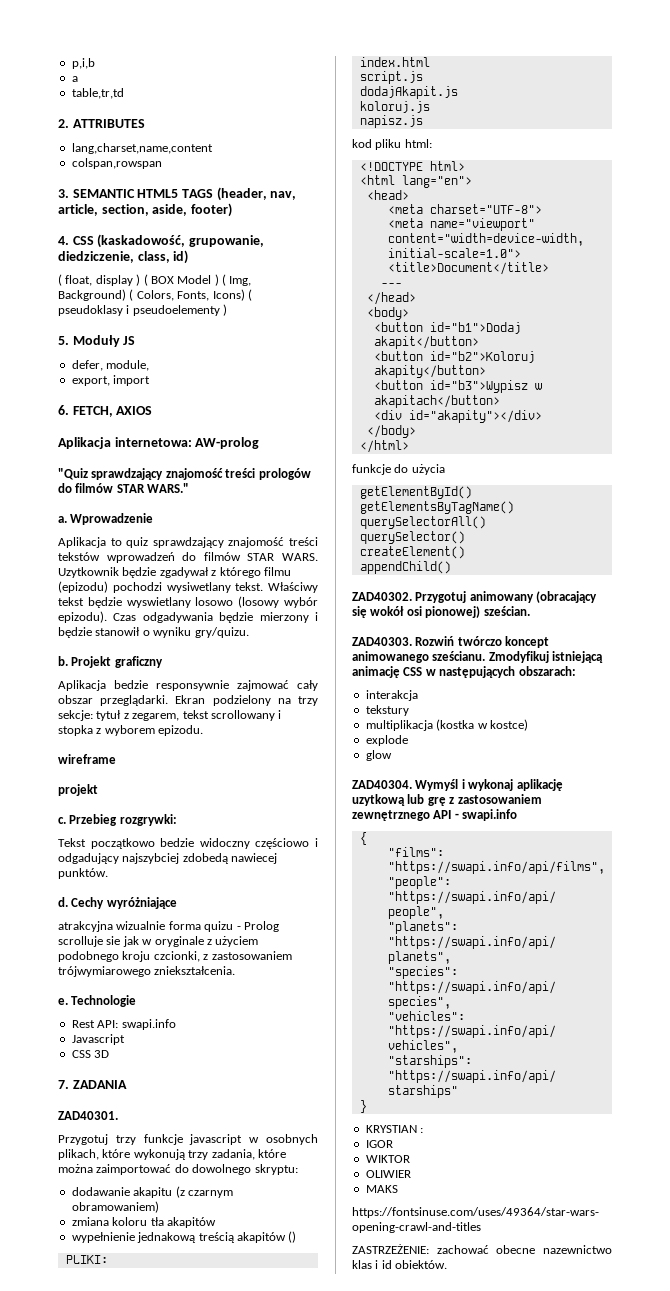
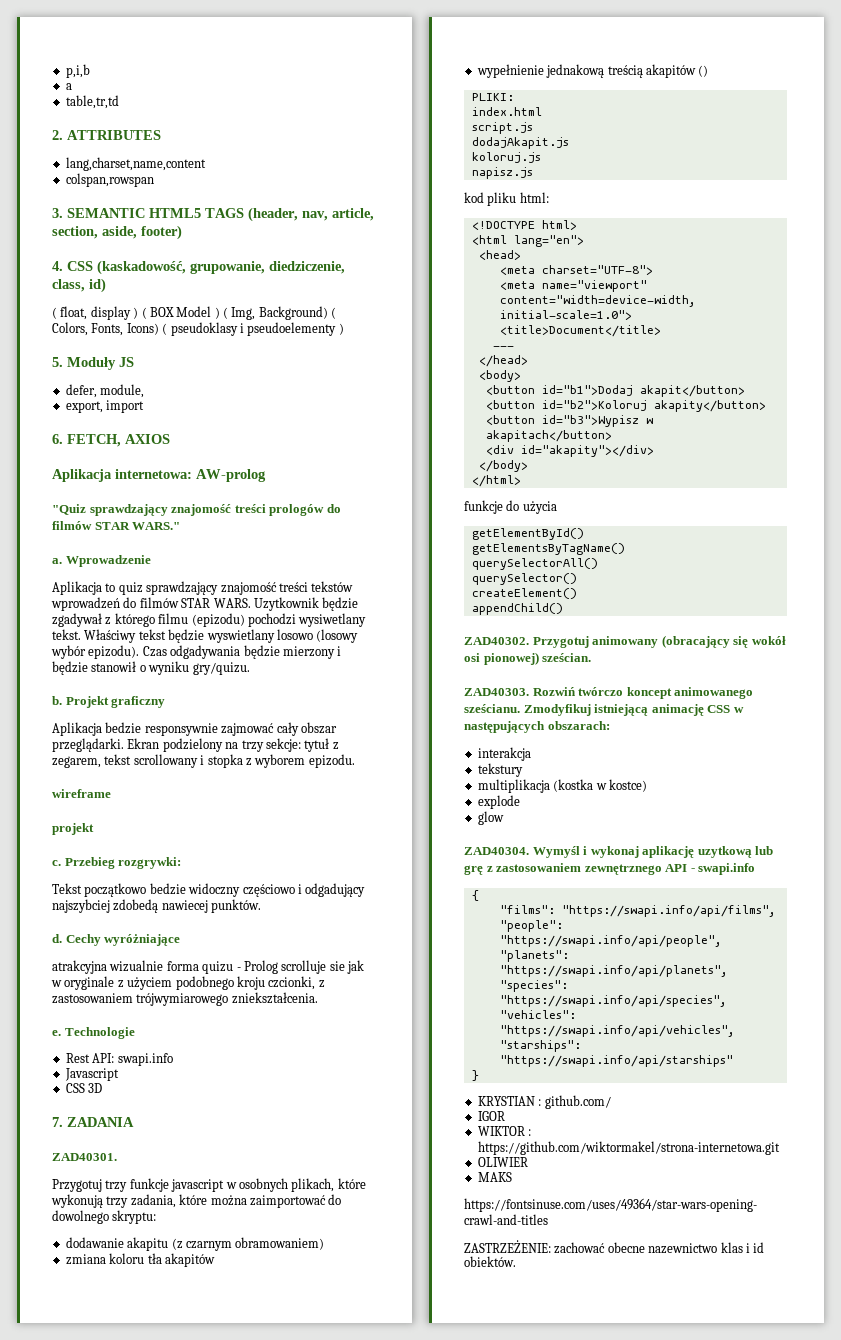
(424, 1130) none -> [544,1095,611,1109] github.com/
(410, 1159) none -> [528,1129,532,1136] [477,1141,780,1155] : https://github.com/wiktormakel/strona-internetowa.git

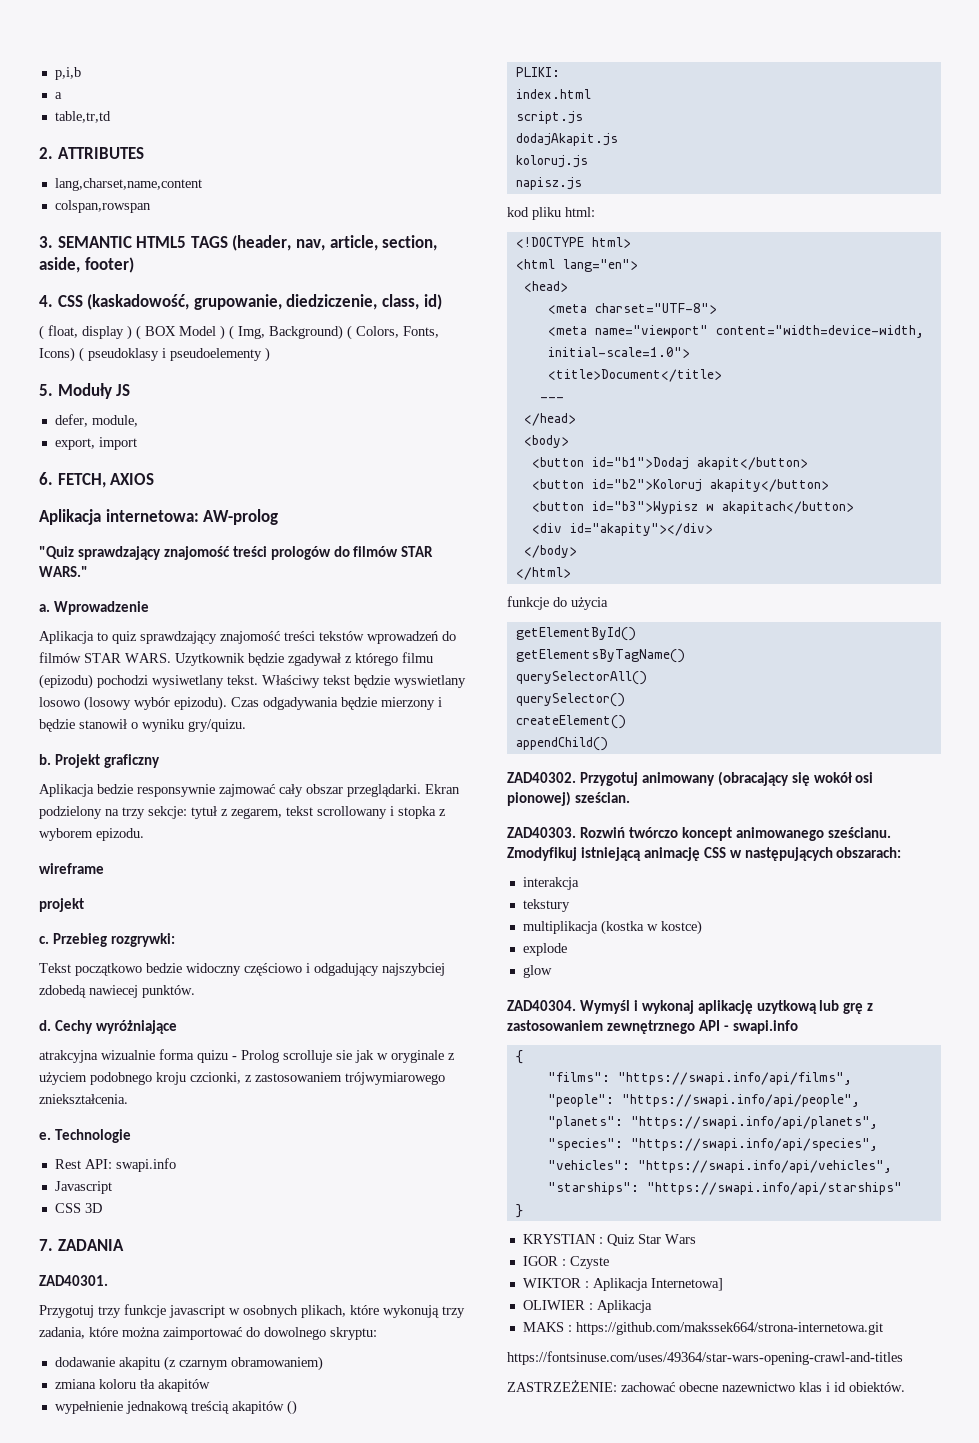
[544,1095,611,1109] github.com/ -> [606,1234,696,1246] Quiz Star Wars
(505, 1116) none -> [561,1256,609,1269] : Czyste
[477,1141,780,1155] https://github.com/wiktormakel/strona-internetowa.git -> [592,1278,723,1291] Aplikacja Internetowa]
(528, 1162) none -> [588,1300,652,1313] : Aplikacja
(512, 1177) none -> [567,1322,883,1335] : https://github.com/makssek664/strona-internetowa.git

